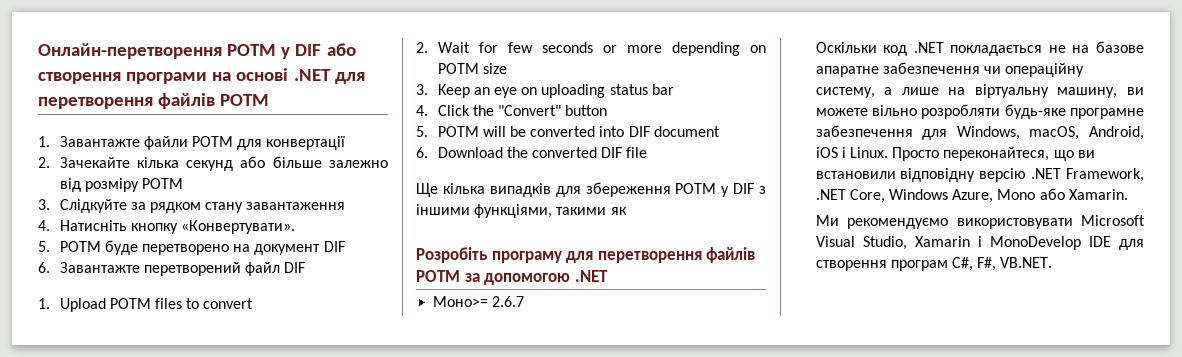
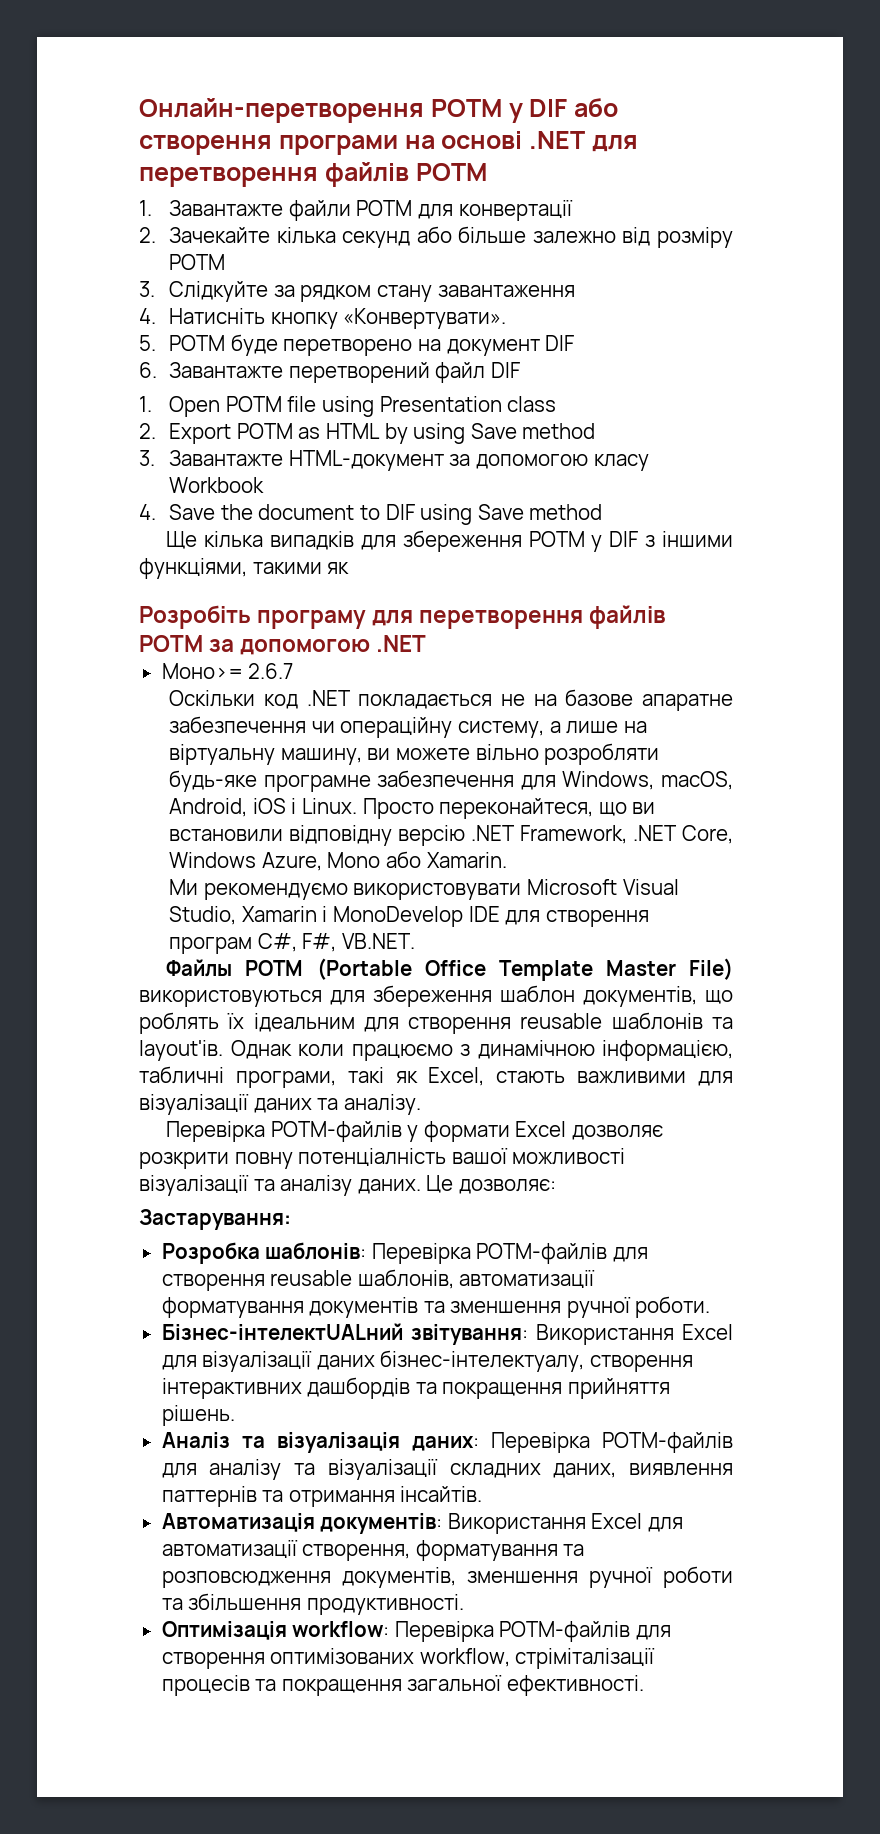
[59,298,254,312] [416,42,766,56] [437,63,507,74] [416,84,674,98] [416,105,608,116] [416,126,720,137] [416,147,648,158] Upload POTM files to convert // 2. Wait for few seconds or more depending on POTM size // 3. Keep an eye on uploading status bar // 4. Click the "Convert" button // 5. POTM will be converted into DIF document // 6. Download the converted DIF file -> [169,396,557,417] [139,423,596,444] [139,450,649,471] [169,477,265,493] [139,504,603,525] Open POTM file using Presentation class // 2. Export POTM as HTML by using Save method // 3. Завантажте HTML-документ за допомогою класу Workbook // 4. Save the document to DIF using Save method
(1053, 262) none -> [166,958,733,981] [139,985,733,1007] [139,1012,733,1034] [139,1040,733,1061] [139,1066,733,1088] [139,1094,421,1115] [166,1121,663,1142] [139,1148,626,1169] [139,1175,556,1196] [139,1209,291,1230] [161,1242,648,1264] [161,1269,596,1291] [161,1296,711,1318] [161,1323,734,1345] [161,1350,693,1372] [161,1377,670,1399] [161,1405,235,1426] [161,1432,734,1453] [161,1459,733,1480] [161,1486,483,1507] [161,1513,683,1534] [161,1540,585,1561] [161,1566,734,1588] [161,1593,464,1615] [161,1621,671,1642] [161,1648,656,1669] [161,1675,644,1696] // Файлы POTM (Portable Office Template Master File) використовуються для збереження шаблон документів, що роблять їх ідеальним для створення reusable шаблонів та layout'ів. Однак коли працюємо з динамічною інформацією, табличні програми, такі як Excel, стають важливими для візуалізації даних та аналізу. // Перевірка POTM-файлів у формати Excel дозволяє розкрити повну потенціалність вашої можливості візуалізації та аналізу даних. Це дозволяє: // Застарування: // Розробка шаблонів: Перевірка POTM-файлів для створення reusable шаблонів, автоматизації форматування документів та зменшення ручної роботи. // Бізнес-інтелектUALний звітування: Використання Excel для візуалізації даних бізнес-інтелектуалу, створення інтерактивних дашбордів та покращення прийняття рішень. // Аналіз та візуалізація даних: Перевірка POTM-файлів для аналізу та візуалізації складних даних, виявлення паттернів та отримання інсайтів. // Автоматизація документів: Використання Excel для автоматизації створення, форматування та розповсюдження документів, зменшення ручної роботи та збільшення продуктивності. // Оптимізація workflow: Перевірка POTM-файлів для створення оптимізованих workflow, стріміталізації процесів та покращення загальної ефективності.

